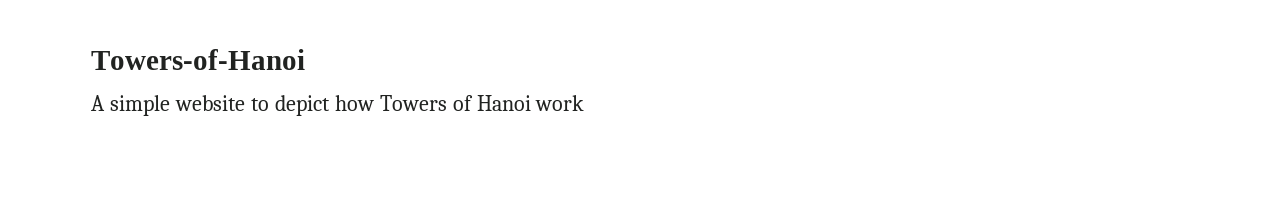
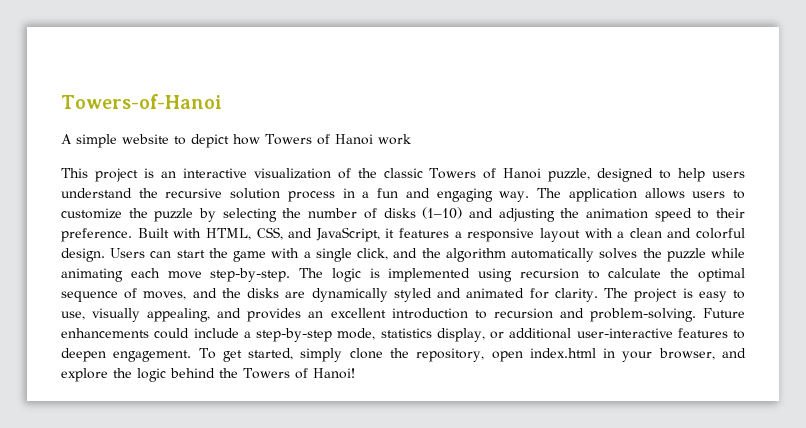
(585, 103) none -> [61,168,745,182] [61,188,745,202] [61,207,745,222] [61,227,745,242] [61,248,746,262] [61,268,745,282] [61,288,746,302] [61,308,745,322] [61,328,745,342] [61,348,747,362] [61,368,355,382] // This project is an interactive visualization of the classic Towers of Hanoi puzzle, designed to help users understand the recursive solution process in a fun and engaging way. The application allows users to customize the puzzle by selecting the number of disks (1–10) and adjusting the animation speed to their preference. Built with HTML, CSS, and JavaScript, it features a responsive layout with a clean and colorful design. Users can start the game with a single click, and the algorithm automatically solves the puzzle while animating each move step-by-step. The logic is implemented using recursion to calculate the optimal sequence of moves, and the disks are dynamically styled and animated for clarity. The project is easy to use, visually appealing, and provides an excellent introduction to recursion and problem-solving. Future enhancements could include a step-by-step mode, statistics display, or additional user-interactive features to deepen engagement. To get started, simply clone the repository, open index.html in your browser, and explore the logic behind the Towers of Hanoi!

